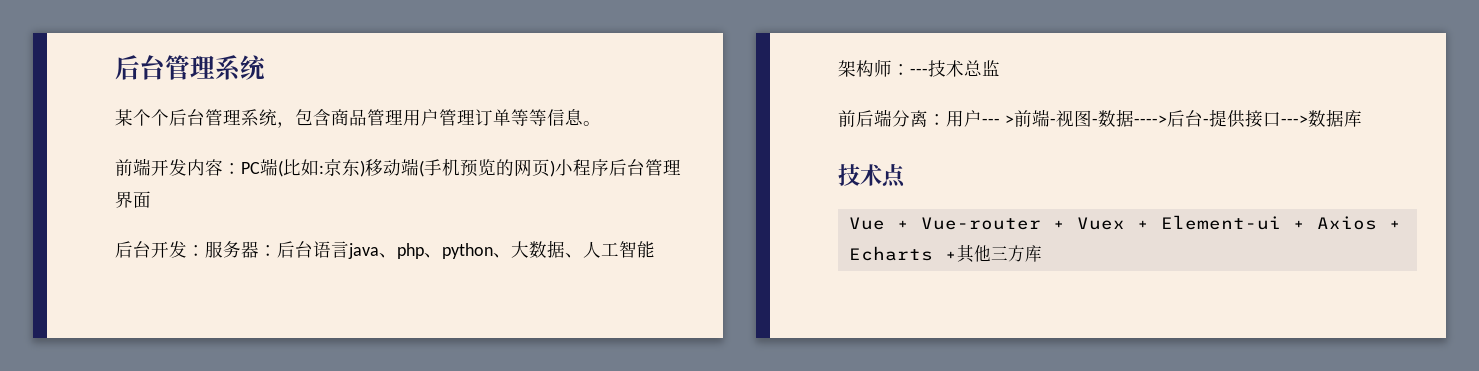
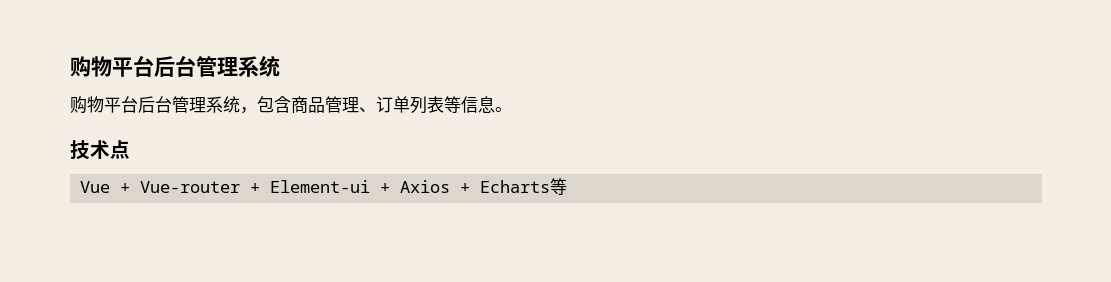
(115, 67) none -> [70,56,154,77] 购物平台
[115,109,169,126] 某个个 -> [70,96,138,114] 购物平台
[403,109,529,126] 用户管理订单等 -> [359,96,444,114] 、订单列表
[115,158,681,177] [115,191,151,208] [115,240,655,259] [838,59,1000,77] [838,109,1362,128] // 前端开发内容：PC端(比如:京东)移动端(手机预览的网页)小程序后台管理界面 // 后台开发：服务器：后台语言java、php、python、大数据、人工智能 // 架构师：---技术总监 // 前后端分离：用户--- >前端-视图-数据---->后台-提供接口--->数据库 -> (512, 109) none
[1076,217,1149,230] Vuex + -> (261, 188) none
[944,245,1042,263] +其他三方库 -> [550,178,568,195] 等

